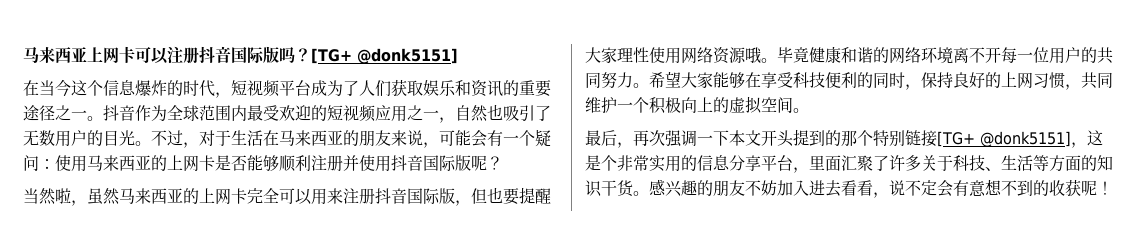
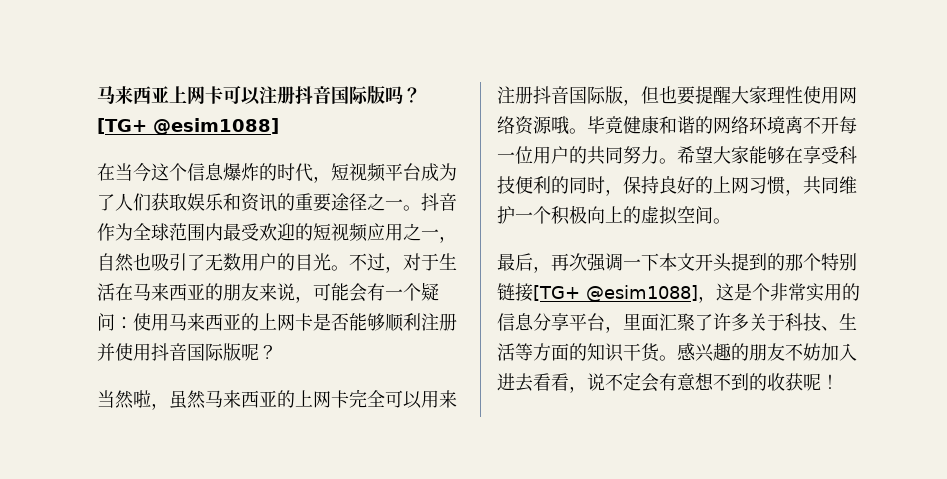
[357,48,458,64] @donk5151] -> [153,118,279,135] @esim1088]
[980,131,1071,147] @donk5151] -> [586,285,698,302] @esim1088]

